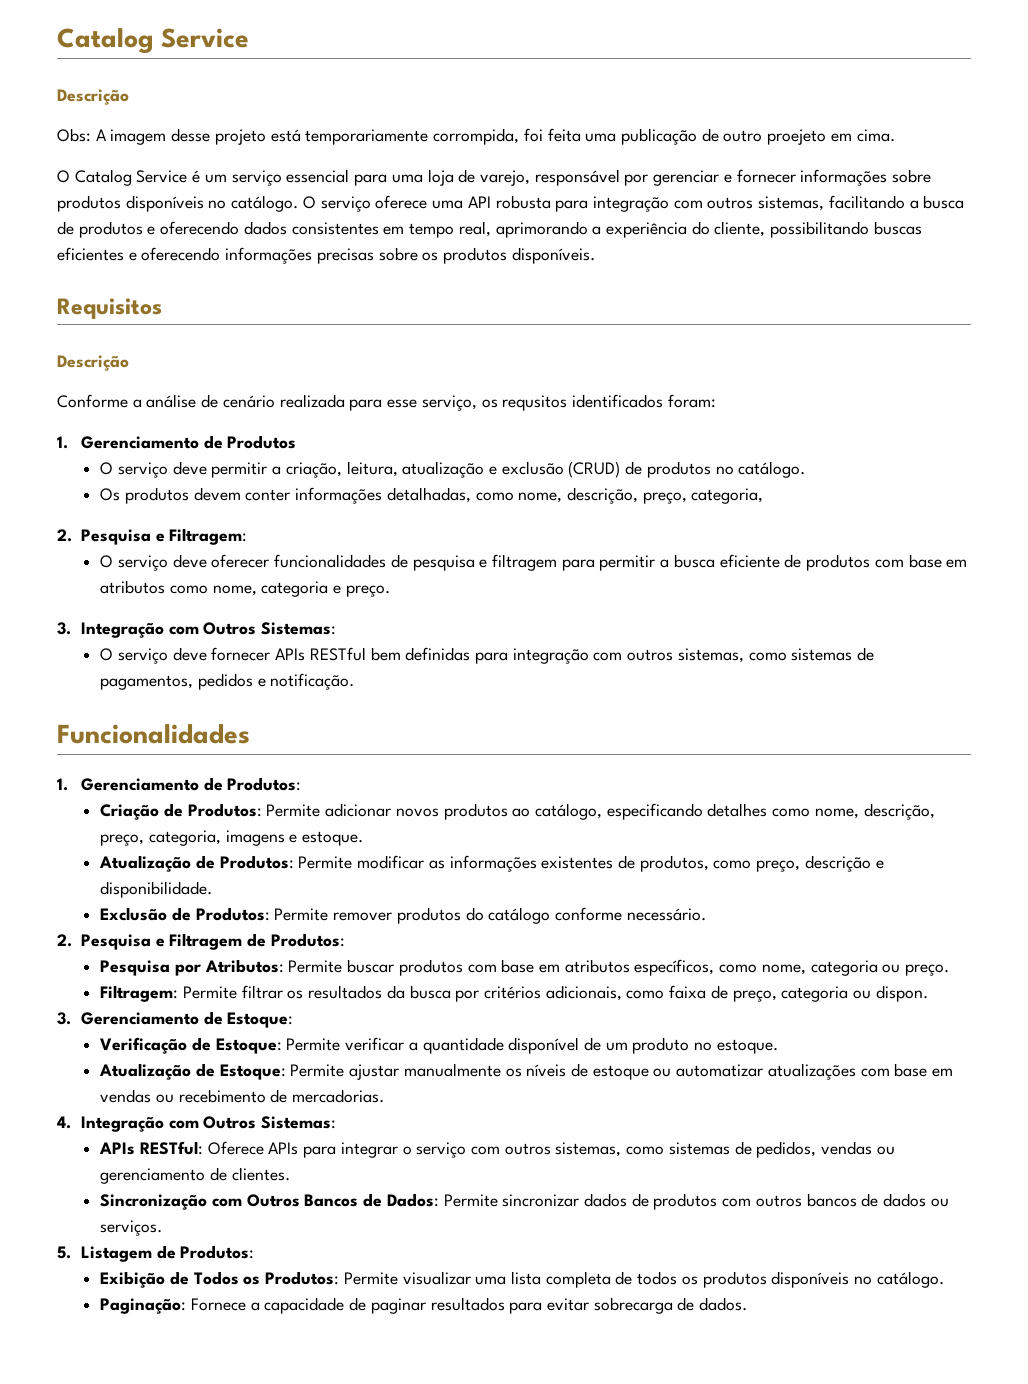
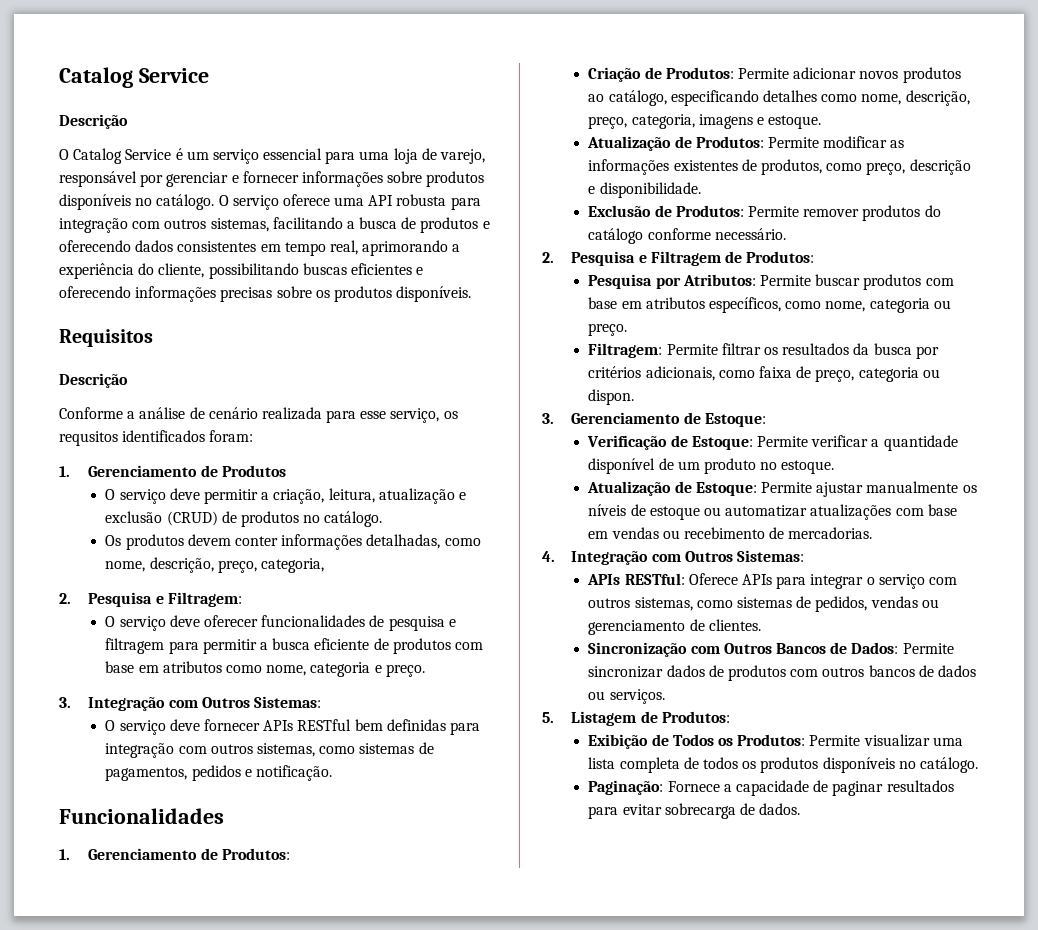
[57,128,895,145] // Obs: A imagem desse projeto está temporariamente corrompida, foi feita uma publicação de outro proejeto em cima. -> (128, 121) none

